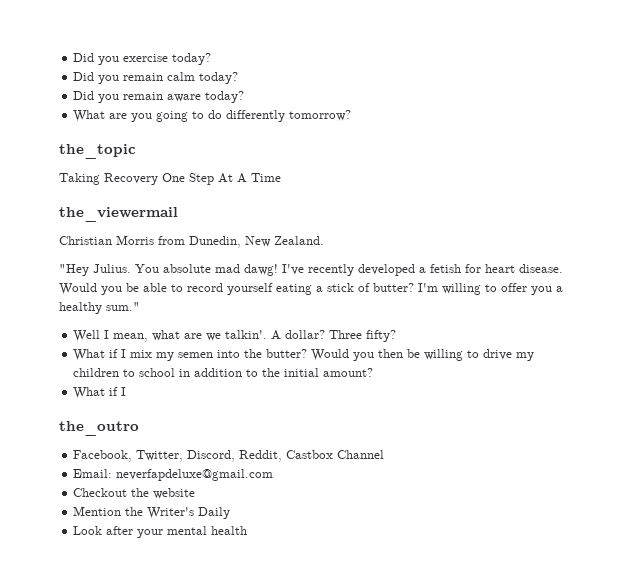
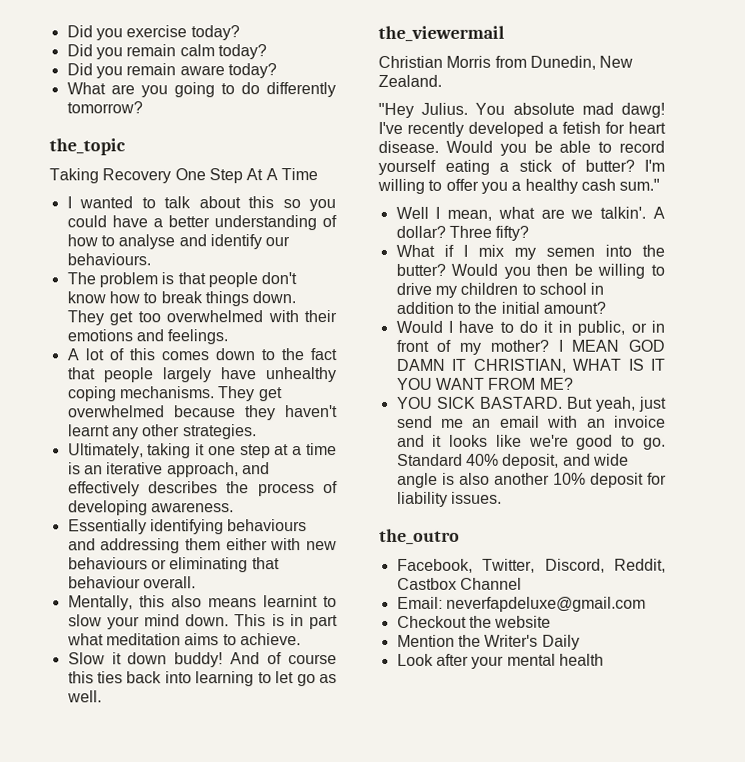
(281, 177) none -> [66,196,336,212] [66,215,337,231] [66,234,291,250] [66,253,151,266] [66,272,298,288] [66,291,297,307] [66,310,337,326] [66,329,229,345] [66,348,337,361] [66,367,337,383] [67,386,283,402] [67,405,338,421] [67,424,257,440] [67,443,337,459] [67,462,270,478] [67,481,338,497] [67,500,234,516] [67,519,308,535] [67,538,337,554] [67,557,280,573] [67,576,196,589] [67,595,337,611] [67,614,338,630] [66,633,301,646] [67,652,337,668] [67,671,338,687] [66,690,102,703] // I wanted to talk about this so you could have a better understanding of how to analyse and identify our behaviours. // The problem is that people don't know how to break things down. They get too overwhelmed with their emotions and feelings. // A lot of this comes down to the fact that people largely have unhealthy coping mechanisms. They get overwhelmed because they haven't learnt any other strategies. // Ultimately, taking it one step at a time is an iterative approach, and effectively describes the process of developing awareness. // Essentially identifying behaviours and addressing them either with new behaviours or eliminating that behaviour overall. // Mentally, this also means learnint to slow your mind down. This is in part what meditation aims to achieve. // Slow it down buddy! And of course this ties back into learning to let go as well.
(102, 308) none -> [580,178,616,191] cash
[73,387,127,399] What if I -> [395,320,665,336] [395,339,665,355] [395,358,665,373] [395,377,574,390] [396,396,667,412] [396,415,666,428] [396,434,666,450] [396,453,629,469] [396,472,667,488] [396,491,502,507] Would I have to do it in public, or in front of my mother? I MEAN GOD DAMN IT CHRISTIAN, WHAT IS IT YOU WANT FROM ME? // YOU SICK BASTARD. But yeah, just send me an email with an invoice and it looks like we're good to go. Standard 40% deposit, and wide angle is also another 10% deposit for liability issues.

